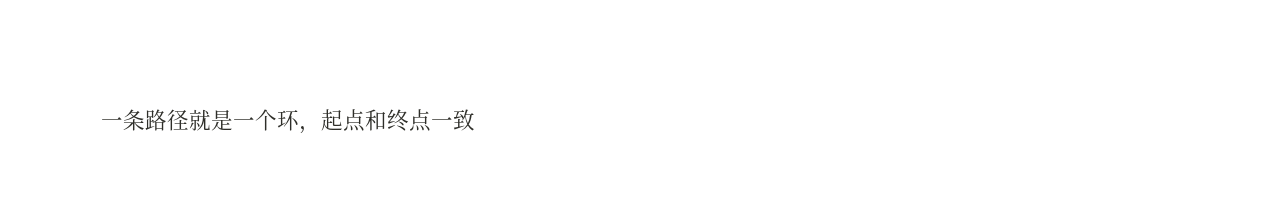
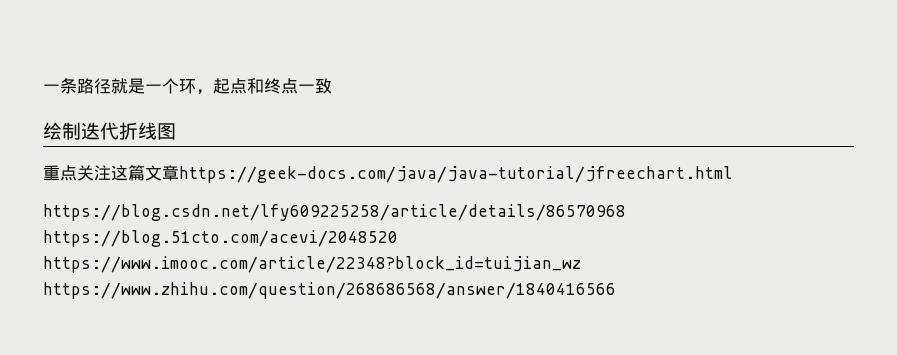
(475, 120) none -> [43,122,176,140] [43,165,733,183] [43,204,626,221] [43,230,398,247] [43,256,581,273] [43,282,616,299] // 绘制迭代折线图 // 重点关注这篇文章https://geek-docs.com/java/java-tutorial/jfreechart.html // https://blog.csdn.net/lfy609225258/article/details/86570968 https://blog.51cto.com/acevi/2048520 https://www.imooc.com/article/22348?block_id=tuijian_wz https://www.zhihu.com/question/268686568/answer/1840416566

